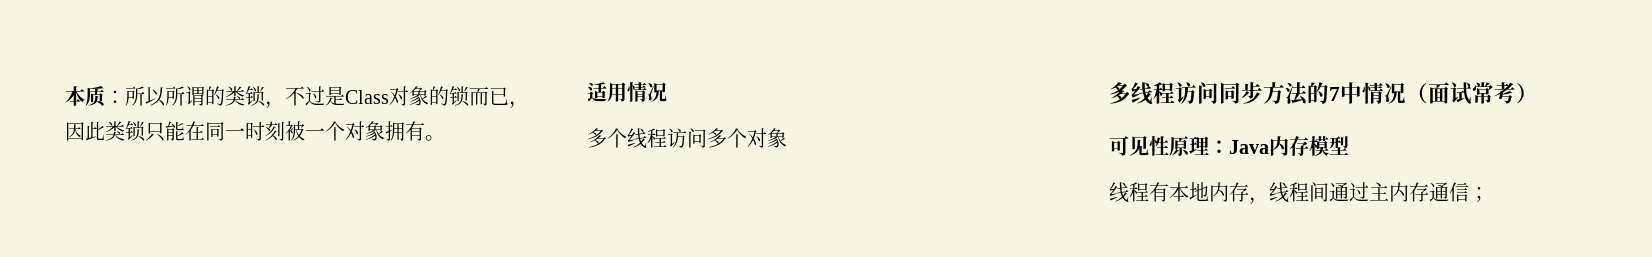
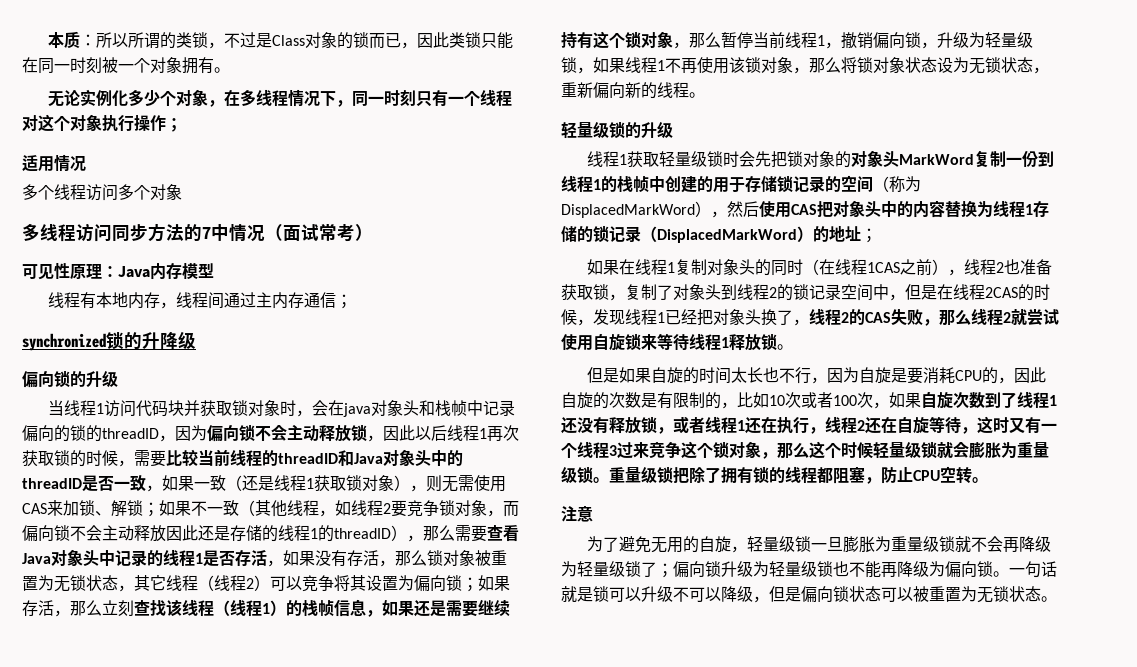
(445, 138) none -> [47,89,512,107] [22,114,182,132] // 无论实例化多少个对象，在多线程情况下，同一时刻只有一个线程对这个对象执行操作；
(1489, 194) none -> [22,331,196,351] [22,370,118,388] [47,400,515,417] [22,424,519,442] [22,449,463,467] [22,475,506,492] [22,500,519,517] [22,525,519,542] [22,549,507,567] [22,575,510,592] [22,599,510,617] [561,31,1033,49] [561,57,1049,74] [561,82,705,99] [561,121,673,139] [586,150,1054,168] [561,175,921,193] [561,200,1049,218] [561,225,877,243] [586,259,1052,276] [561,284,1050,301] [561,308,1059,326] [561,333,793,351] [586,367,1046,384] [561,391,1057,409] [561,416,1057,434] [561,441,1049,459] [561,466,988,484] [561,506,593,522] [586,536,1051,553] [561,561,1057,578] [561,586,1057,603] // synchronized锁的升降级 // 偏向锁的升级 // 当线程1访问代码块并获取锁对象时，会在java对象头和栈帧中记录偏向的锁的threadID，因为偏向锁不会主动释放锁，因此以后线程1再次获取锁的时候，需要比较当前线程的threadID和Java对象头中的threadID是否一致，如果一致（还是线程1获取锁对象），则无需使用CAS来加锁、解锁；如果不一致（其他线程，如线程2要竞争锁对象，而偏向锁不会主动释放因此还是存储的线程1的threadID），那么需要查看Java对象头中记录的线程1是否存活，如果没有存活，那么锁对象被重置为无锁状态，其它线程（线程2）可以竞争将其设置为偏向锁；如果存活，那么立刻查找该线程（线程1）的栈帧信息，如果还是需要继续持有这个锁对象，那么暂停当前线程1，撤销偏向锁，升级为轻量级锁，如果线程1不再使用该锁对象，那么将锁对象状态设为无锁状态，重新偏向新的线程。 // 轻量级锁的升级 // 线程1获取轻量级锁时会先把锁对象的对象头MarkWord复制一份到线程1的栈帧中创建的用于存储锁记录的空间（称为DisplacedMarkWord），然后使用CAS把对象头中的内容替换为线程1存储的锁记录（DisplacedMarkWord）的地址； // 如果在线程1复制对象头的同时（在线程1CAS之前），线程2也准备获取锁，复制了对象头到线程2的锁记录空间中，但是在线程2CAS的时候，发现线程1已经把对象头换了，线程2的CAS失败，那么线程2就尝试使用自旋锁来等待线程1释放锁。 // 但是如果自旋的时间太长也不行，因为自旋是要消耗CPU的，因此自旋的次数是有限制的，比如10次或者100次，如果自旋次数到了线程1还没有释放锁，或者线程1还在执行，线程2还在自旋等待，这时又有一个线程3过来竞争这个锁对象，那么这个时候轻量级锁就会膨胀为重量级锁。重量级锁把除了拥有锁的线程都阻塞，防止CPU空转。 // 注意 // 为了避免无用的自旋，轻量级锁一旦膨胀为重量级锁就不会再降级为轻量级锁了；偏向锁升级为轻量级锁也不能再降级为偏向锁。一句话就是锁可以升级不可以降级，但是偏向锁状态可以被重置为无锁状态。

